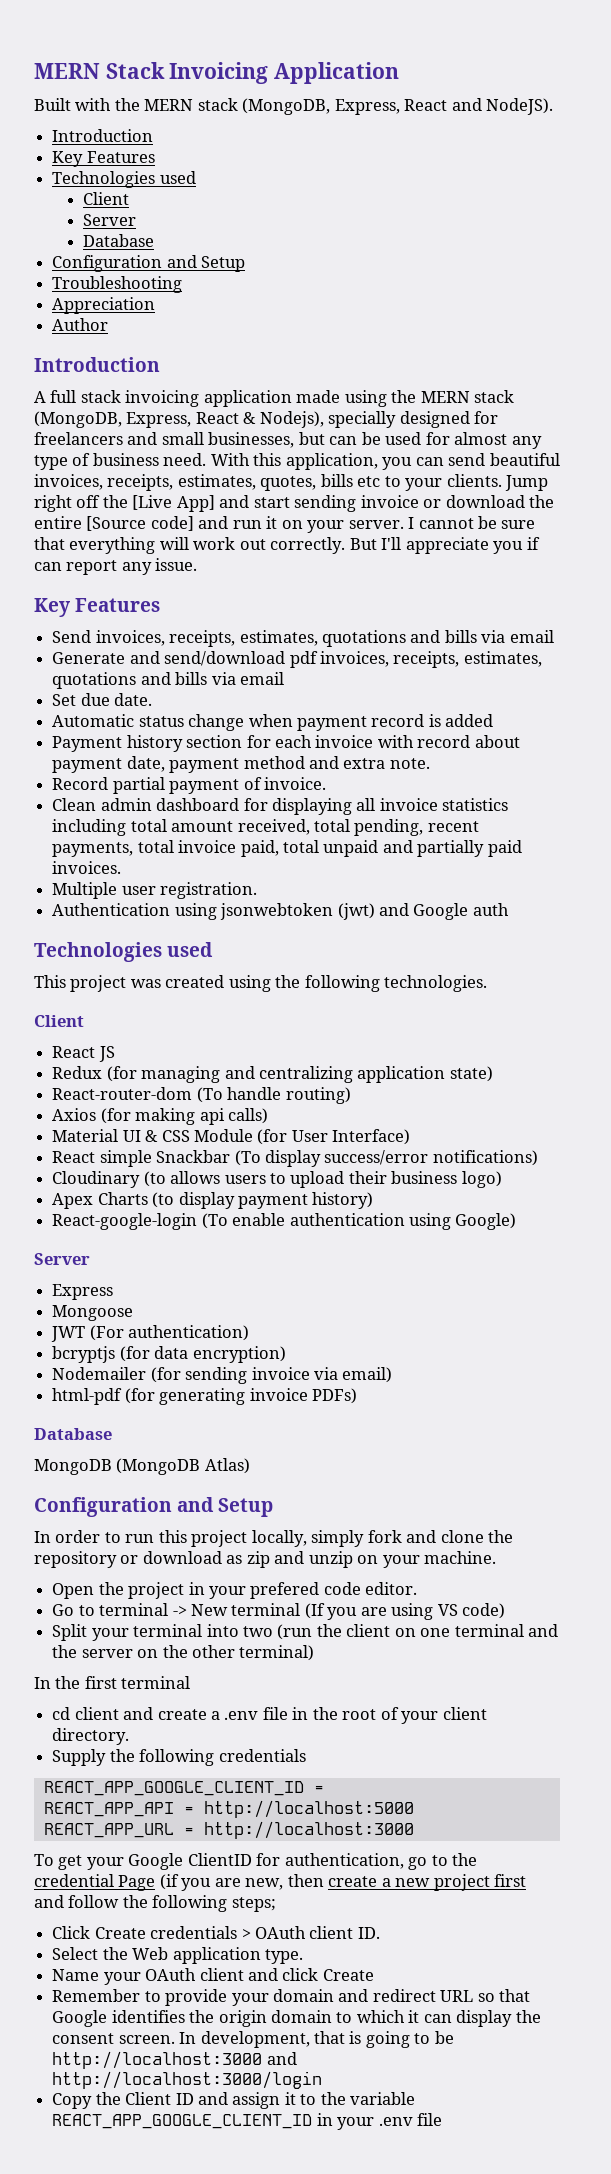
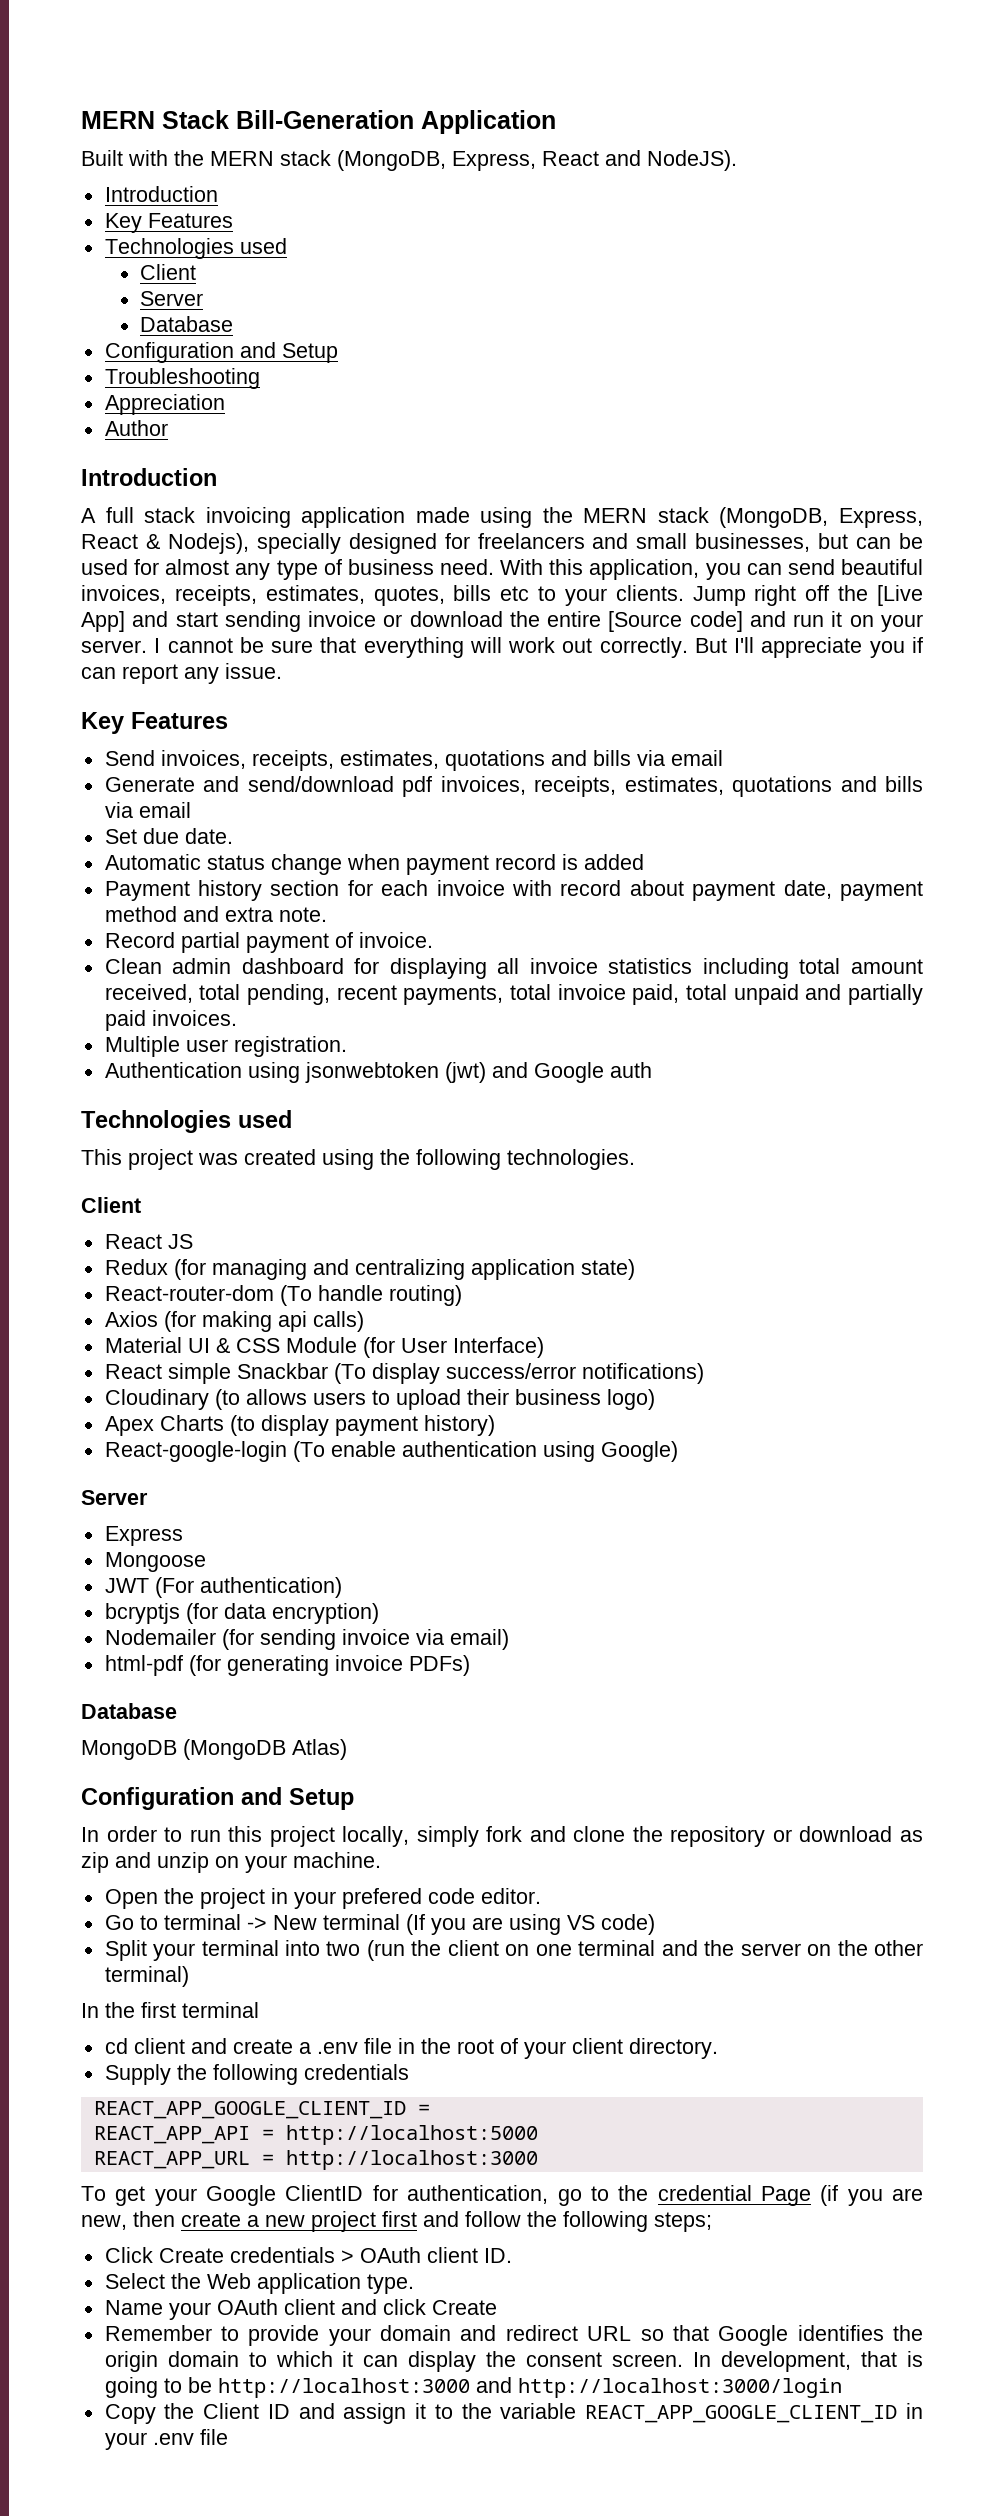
[169,62,269,84] Invoicing -> [236,110,414,129] Bill-Generation

